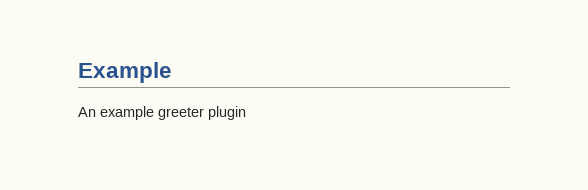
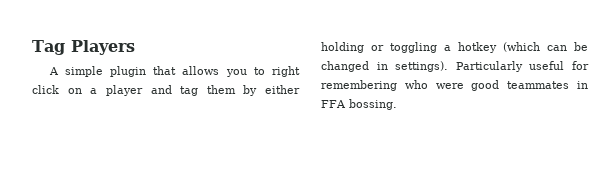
[78,62,172,83] [78,106,246,120] Example // An example greeter plugin -> [32,40,135,55] [48,66,301,77] [32,85,300,96] [321,42,588,53] [321,61,589,72] [321,80,588,91] [321,99,397,110] Tag Players // A simple plugin that allows you to right click on a player and tag them by either holding or toggling a hotkey (which can be changed in settings). Particularly useful for remembering who were good teammates in FFA bossing.

